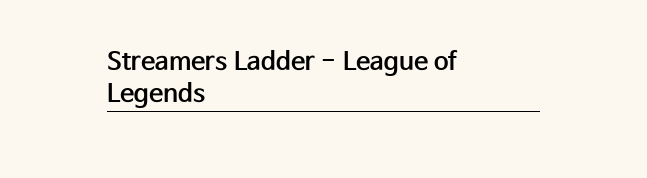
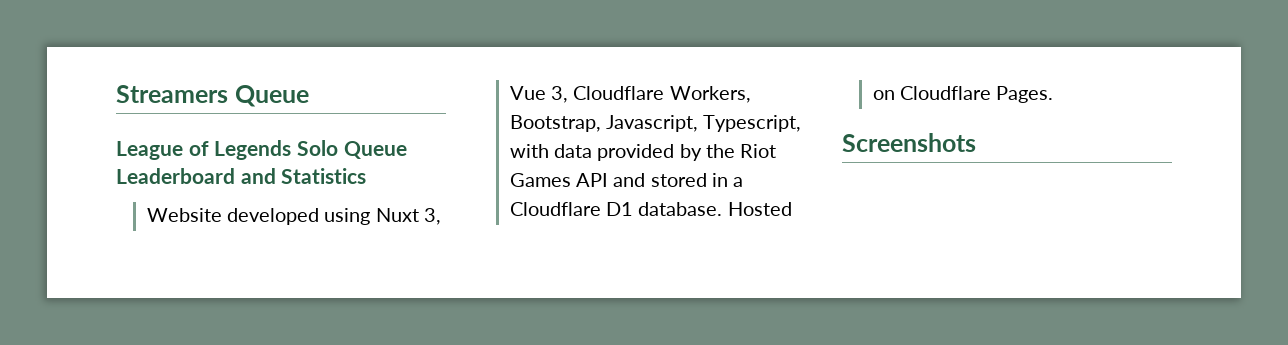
[233,50,337,71] Ladder - -> [234,85,309,107] Queue //
(205, 95) none -> [297,140,407,159] [116,168,367,184] [146,208,441,225] [509,86,751,103] [509,115,802,132] [509,144,777,161] [509,173,744,187] [509,202,792,216] [872,86,1054,103] [842,133,976,152] Solo Queue Leaderboard and Statistics // Website developed using Nuxt 3, Vue 3, Cloudflare Workers, Bootstrap, Javascript, Typescript, with data provided by the Riot Games API and stored in a Cloudflare D1 database. Hosted on Cloudflare Pages. // Screenshots

